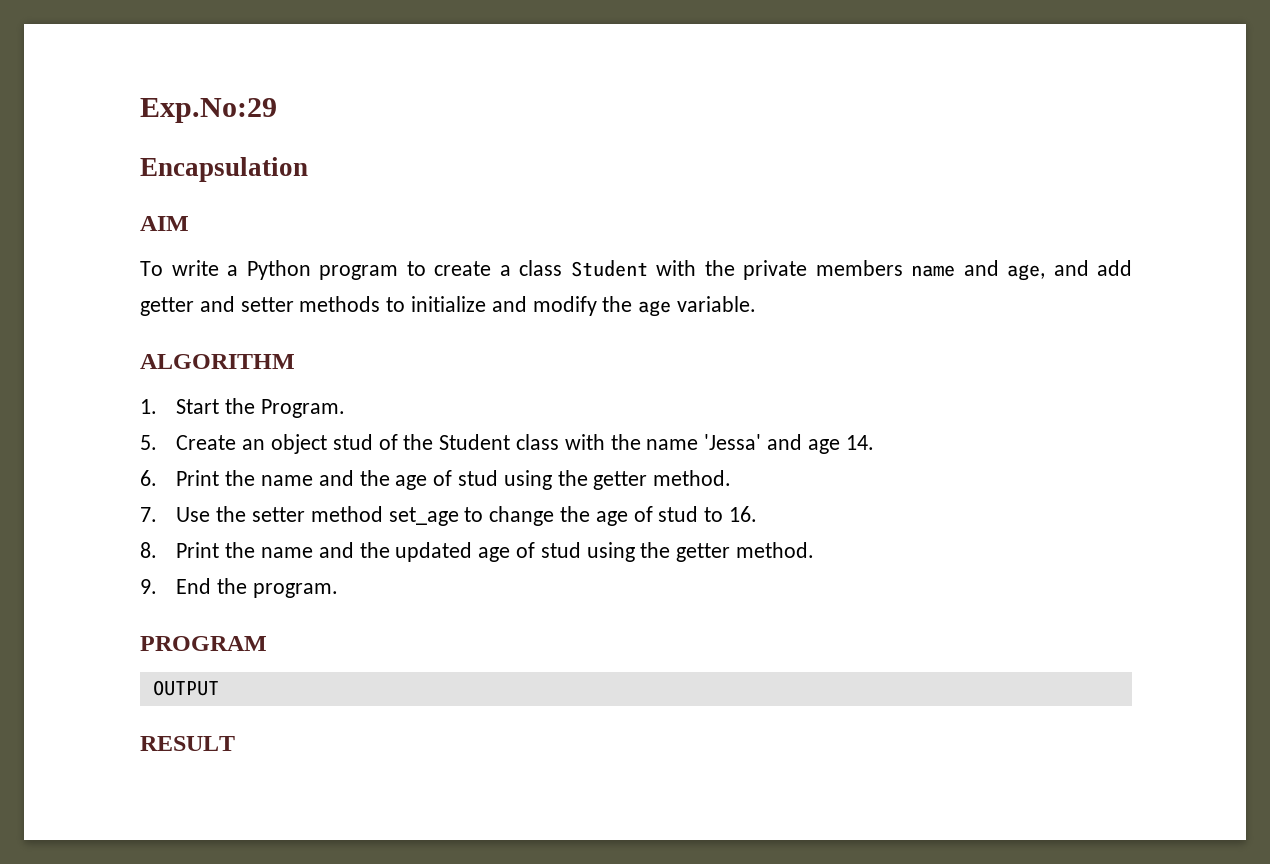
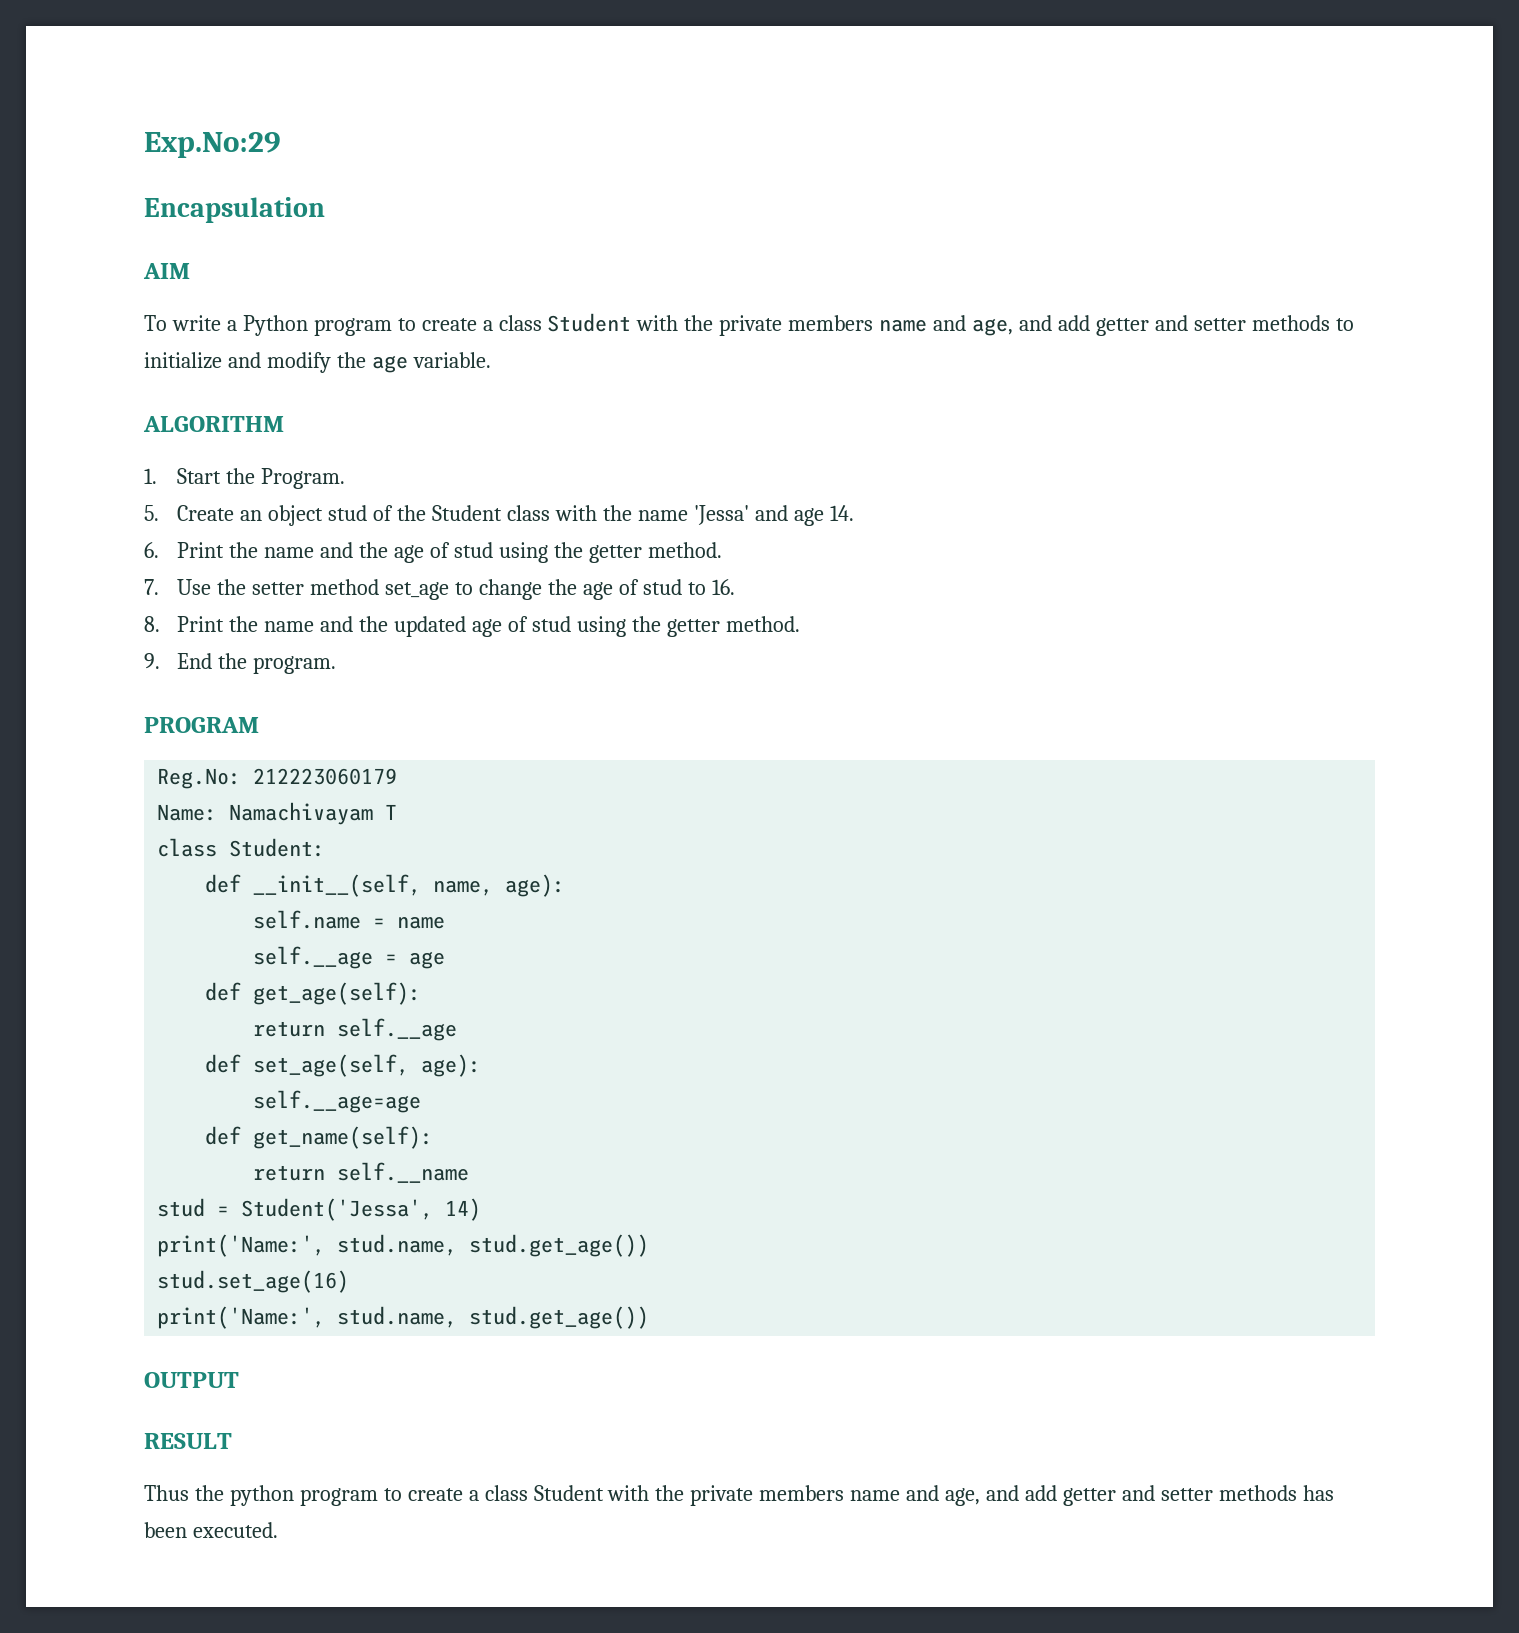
[152,680,219,696] [140,736,235,751] OUTPUT // RESULT -> [157,768,398,789] [157,802,398,825] [157,838,326,857] [205,874,566,897] [253,910,446,929] [253,946,446,969] [205,982,422,1005] [253,1018,458,1041] [205,1054,482,1077] [253,1090,422,1113] [205,1126,434,1149] [253,1162,470,1183] [157,1198,482,1221] [157,1234,650,1257] [157,1270,350,1293] [157,1306,650,1329] [144,1372,239,1388] [144,1433,232,1449] [144,1485,1334,1506] [144,1522,278,1538] Reg.No: 212223060179 // Name: Namachivayam T // class Student: // def __init__(self, name, age): // self.name = name // self.__age = age // def get_age(self): // return self.__age // def set_age(self, age): // self.__age=age // def get_name(self): // return self.__name // stud = Student('Jessa', 14) // print('Name:', stud.name, stud.get_age()) // stud.set_age(16) // print('Name:', stud.name, stud.get_age()) // OUTPUT // RESULT // Thus the python program to create a class Student with the private members name and age, and add getter and setter methods has been executed.

